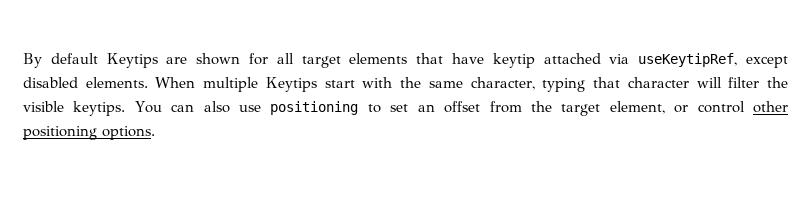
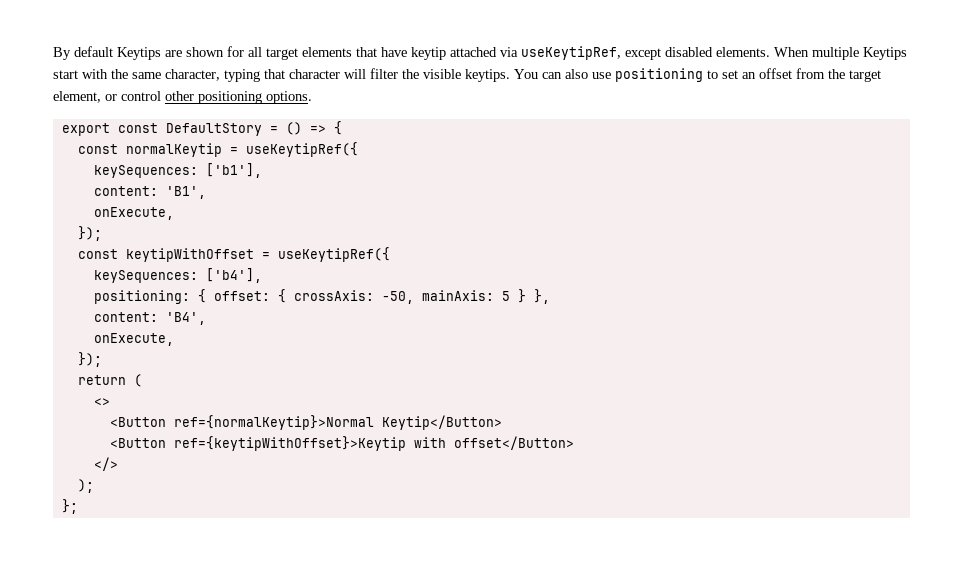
(155, 133) none -> [61,121,342,136] [77,142,358,157] [93,163,262,178] [93,186,206,199] [93,207,174,220] [77,226,102,241] [77,247,390,262] [93,268,262,283] [93,289,550,304] [93,312,206,325] [93,333,174,346] [77,352,102,367] [77,374,142,387] [93,398,110,406] [109,415,502,430] [109,436,574,451] [93,457,118,471] [77,479,94,493] [61,499,78,514] // export const DefaultStory = () => { // const normalKeytip = useKeytipRef({ // keySequences: ['b1'], // content: 'B1', // onExecute, // }); // const keytipWithOffset = useKeytipRef({ // keySequences: ['b4'], // positioning: { offset: { crossAxis: -50, mainAxis: 5 } }, // content: 'B4', // onExecute, // }); // return ( // <> // <Button ref={normalKeytip}>Normal Keytip</Button> // <Button ref={keytipWithOffset}>Keytip with offset</Button> // </> // ); // };

